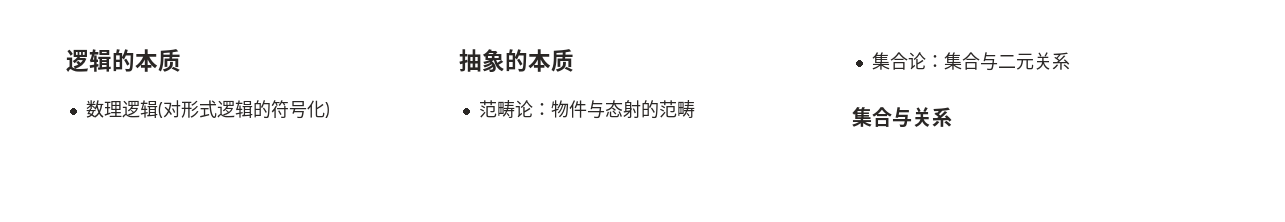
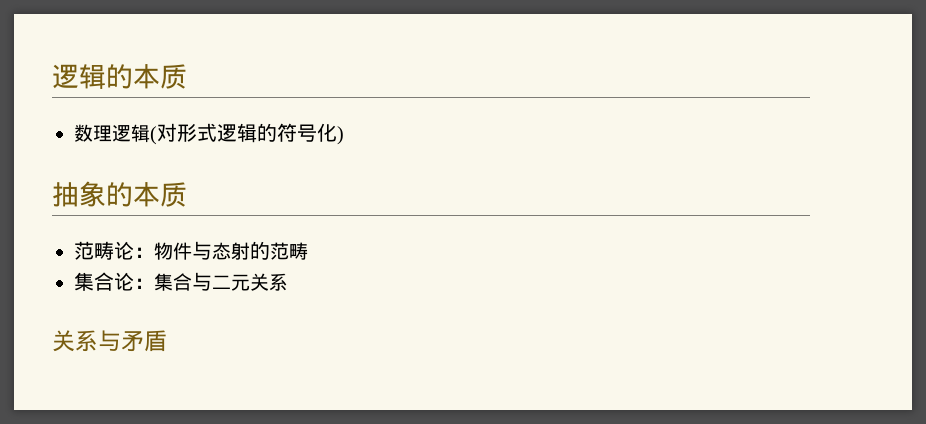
[852,107,952,128] 集合与关系 -> [52,330,167,352] 关系与矛盾

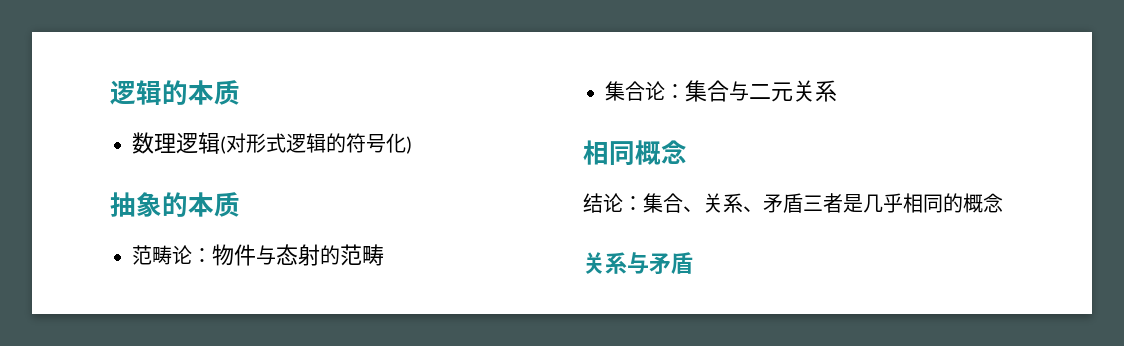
(288, 282) none -> [583,140,687,166] [583,193,1003,213] // 相同概念 // 结论：集合、关系、矛盾三者是几乎相同的概念

